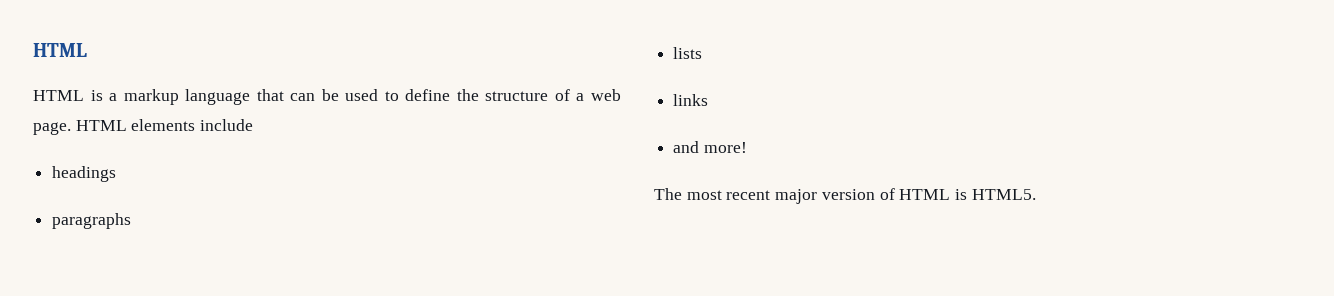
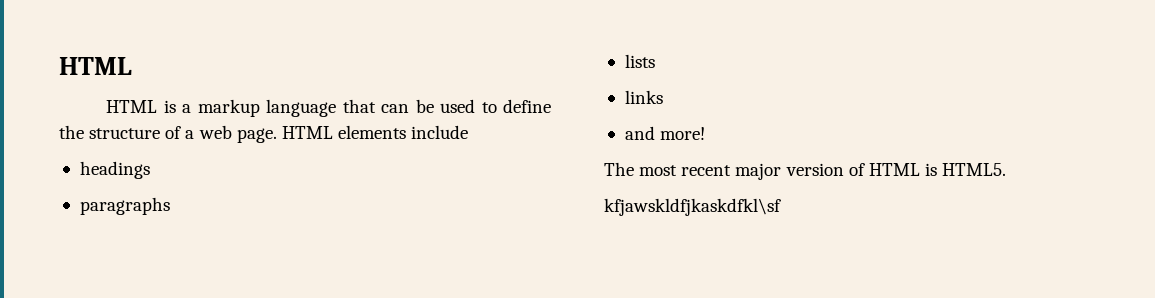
(1036, 194) none -> [604,198,781,216] // kfjawskldfjkaskdfkl\sf

